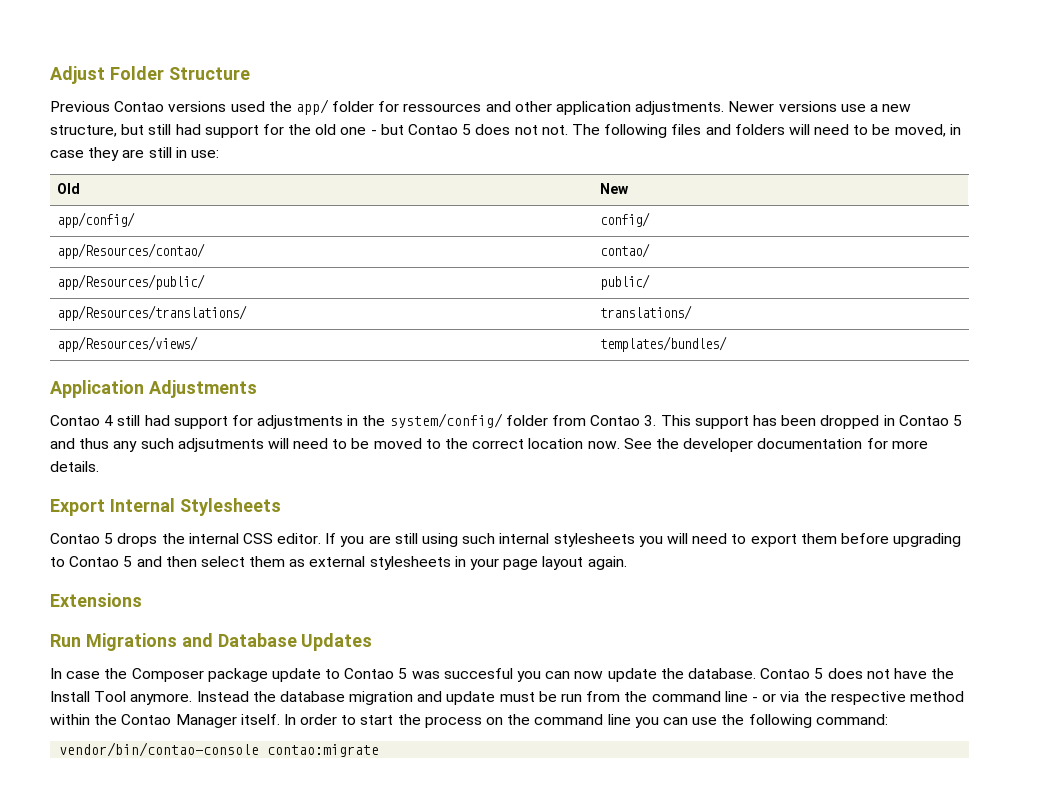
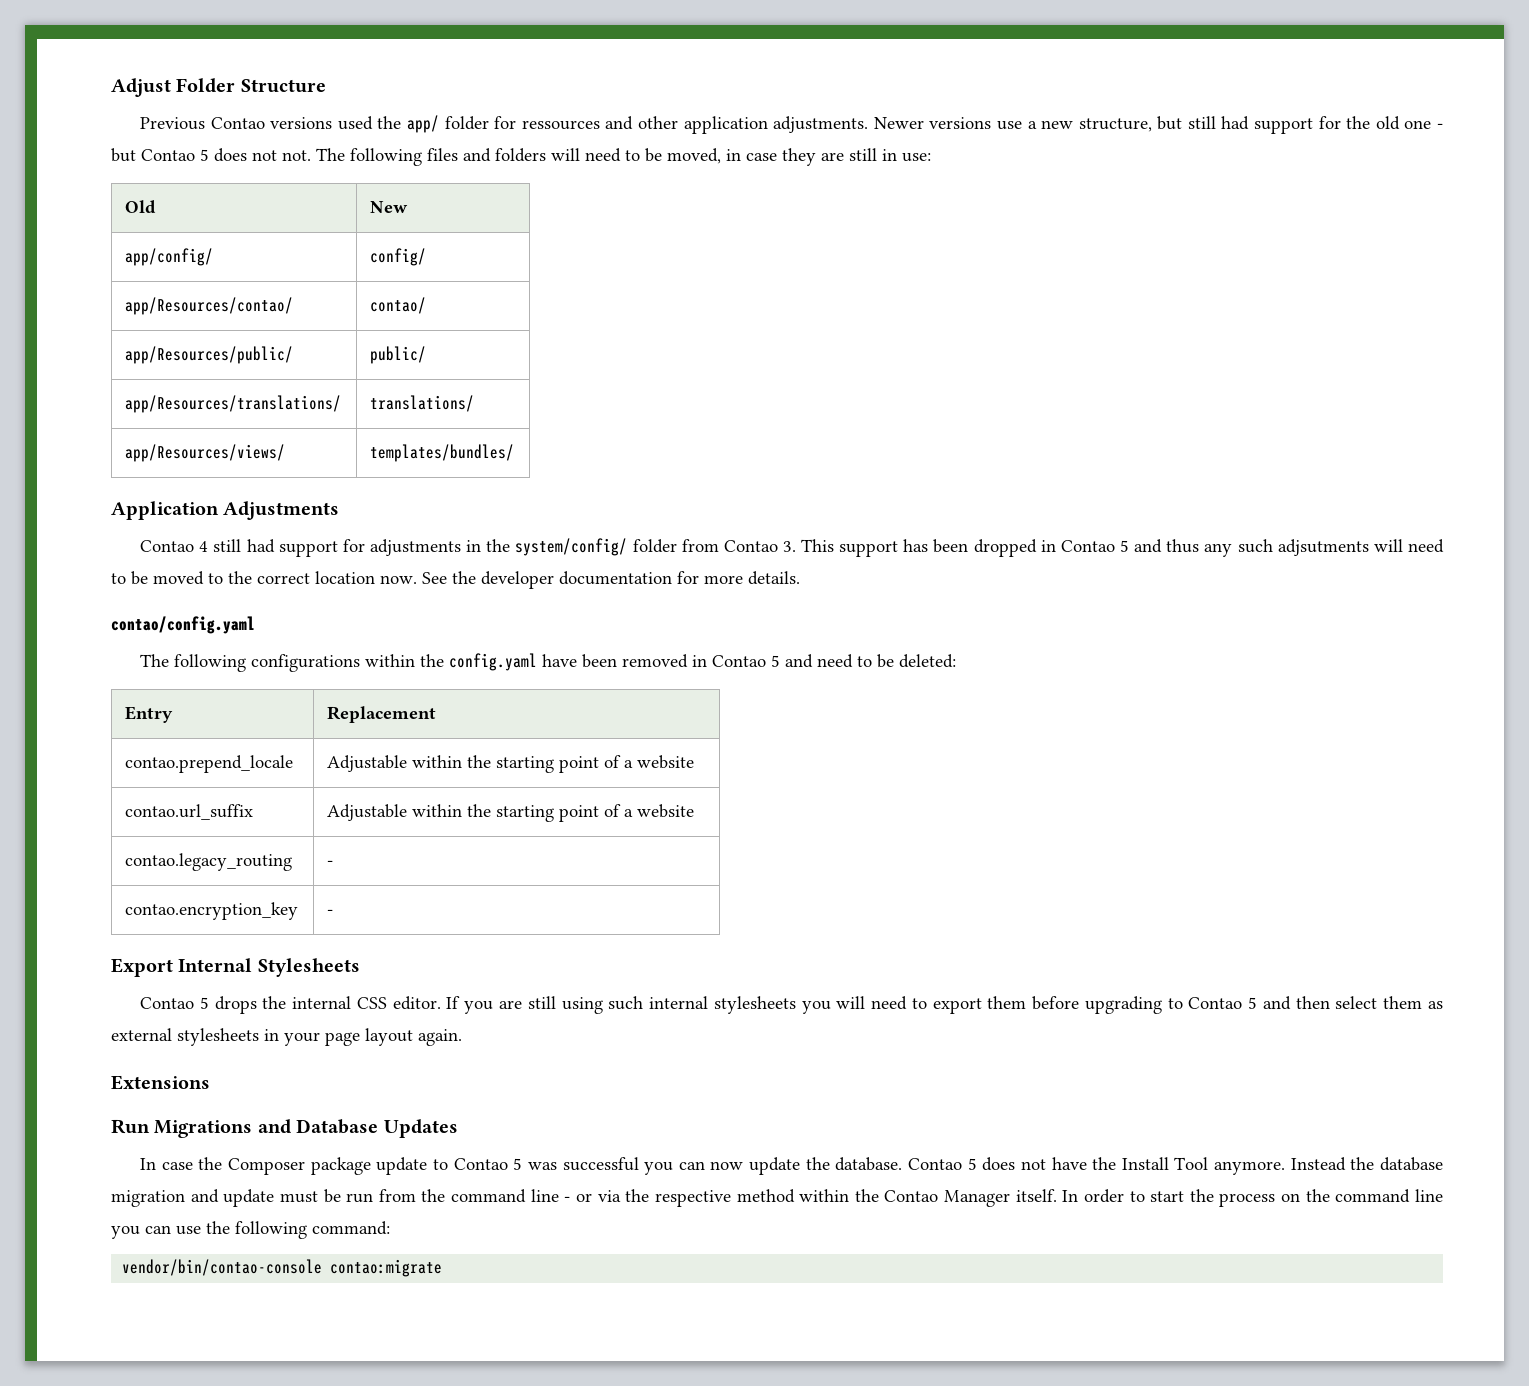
(99, 466) none -> [111,616,255,634] [140,653,957,672] [125,706,174,723] [327,706,437,723] [125,755,294,773] [327,755,695,773] [125,804,254,820] [327,804,695,822] [125,853,293,871] [327,860,334,866] [125,902,299,920] [327,909,334,915] // contao/config.yaml // The following configurations within the config.yaml have been removed in Contao 5 and need to be deleted: // Entry | Replacement // contao.prepend_locale | Adjustable within the starting point of a website // contao.url_suffix | Adjustable within the starting point of a website // contao.legacy_routing | - // contao.encryption_key | -
[443,668,513,679] succesful -> [562,1157,639,1171] successful

